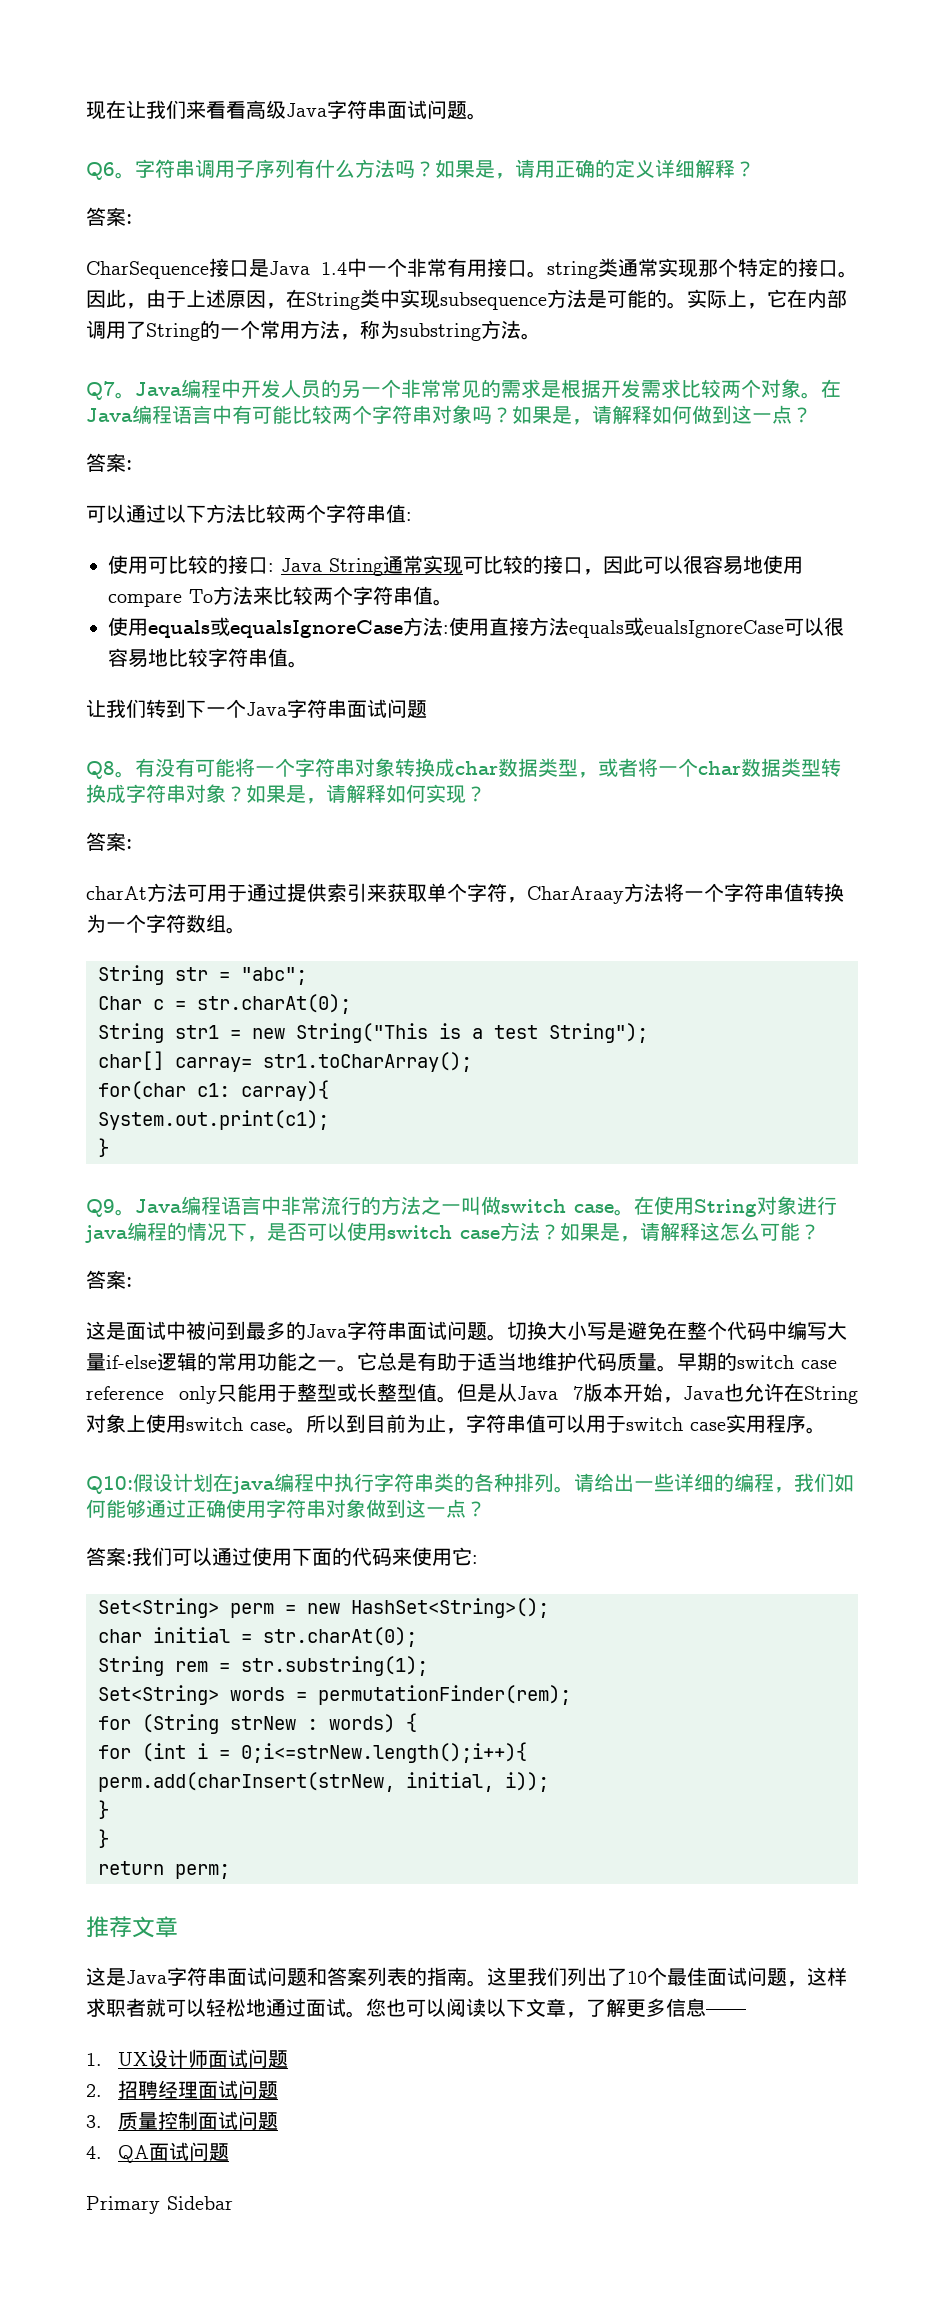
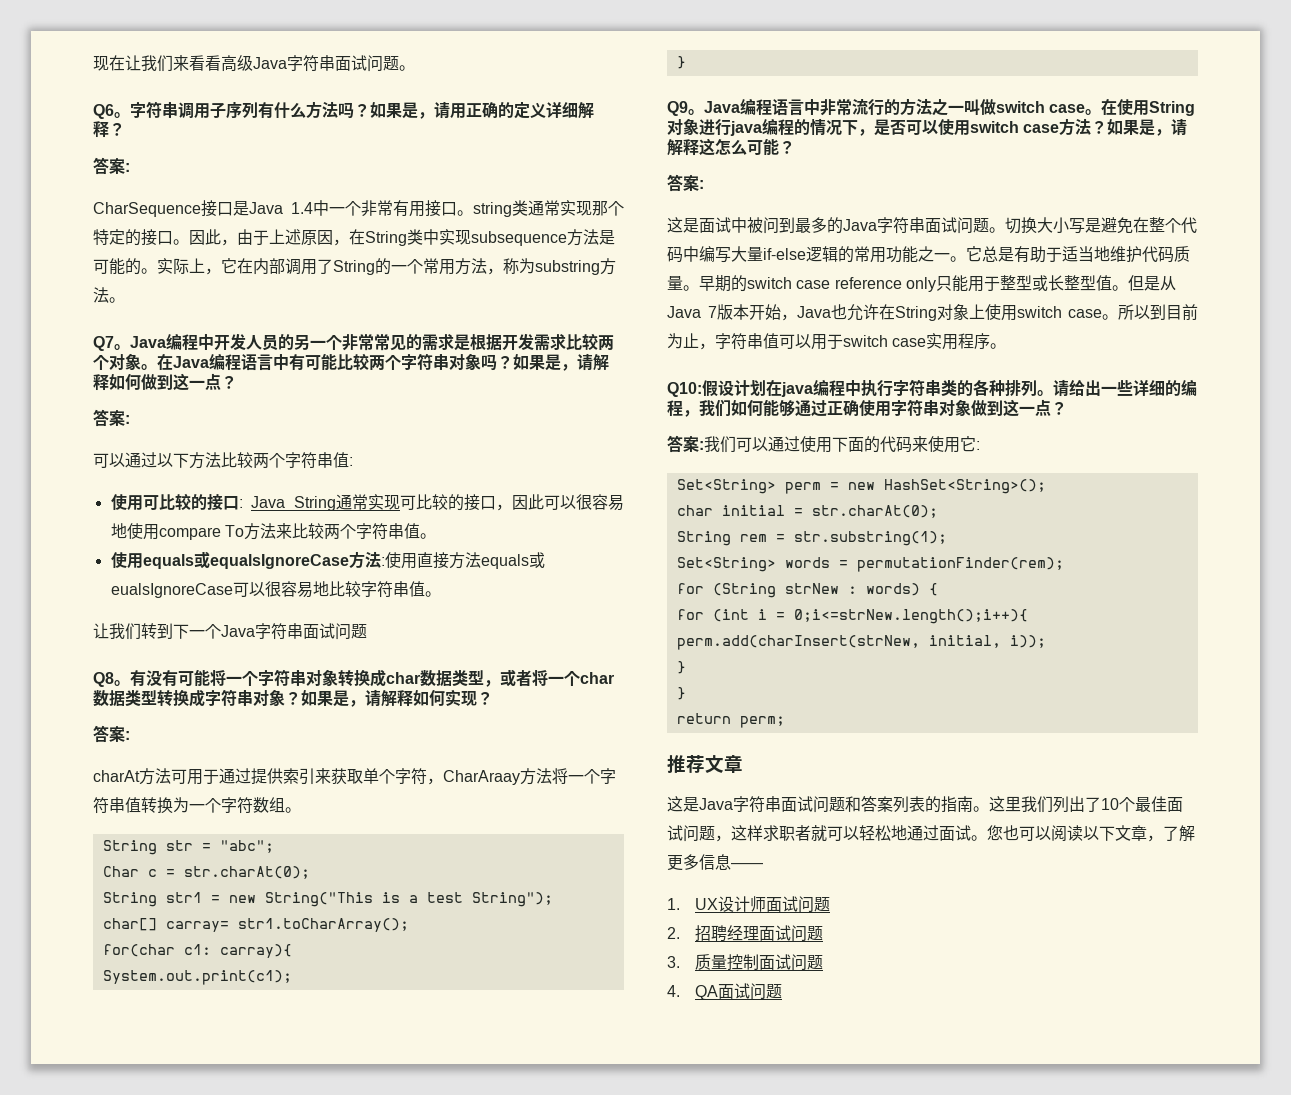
[86,2196,233,2214] // Primary Sidebar -> (782, 991) none

